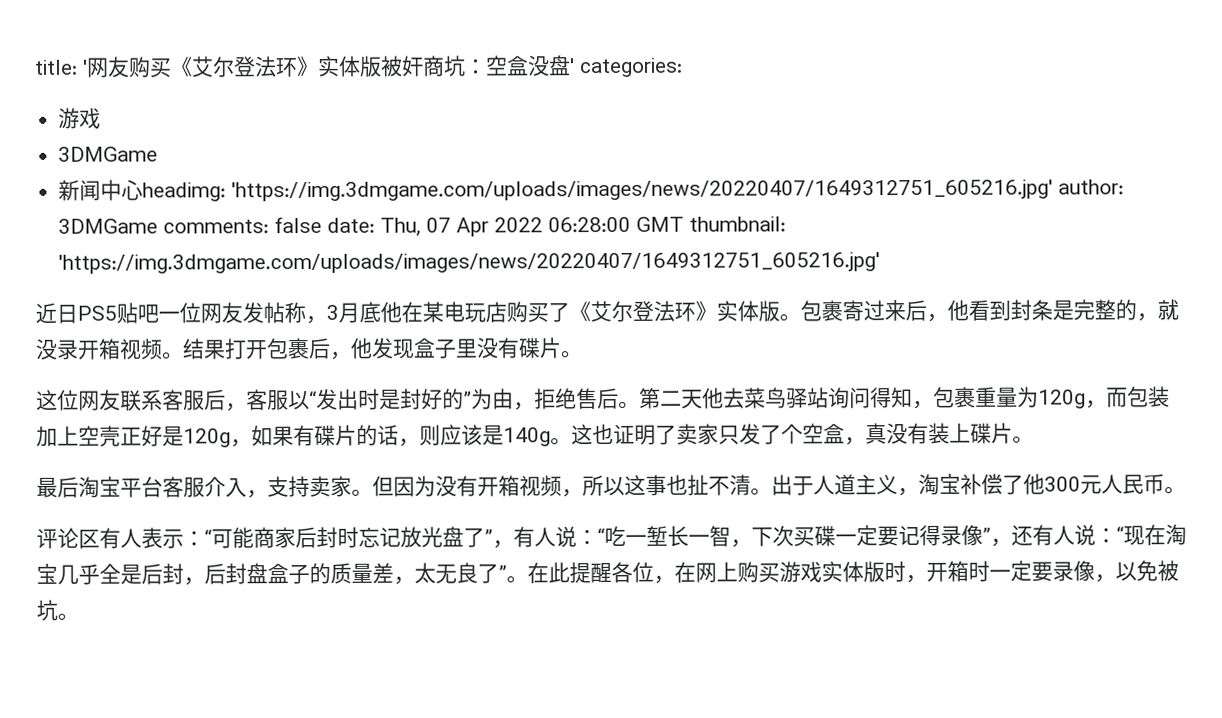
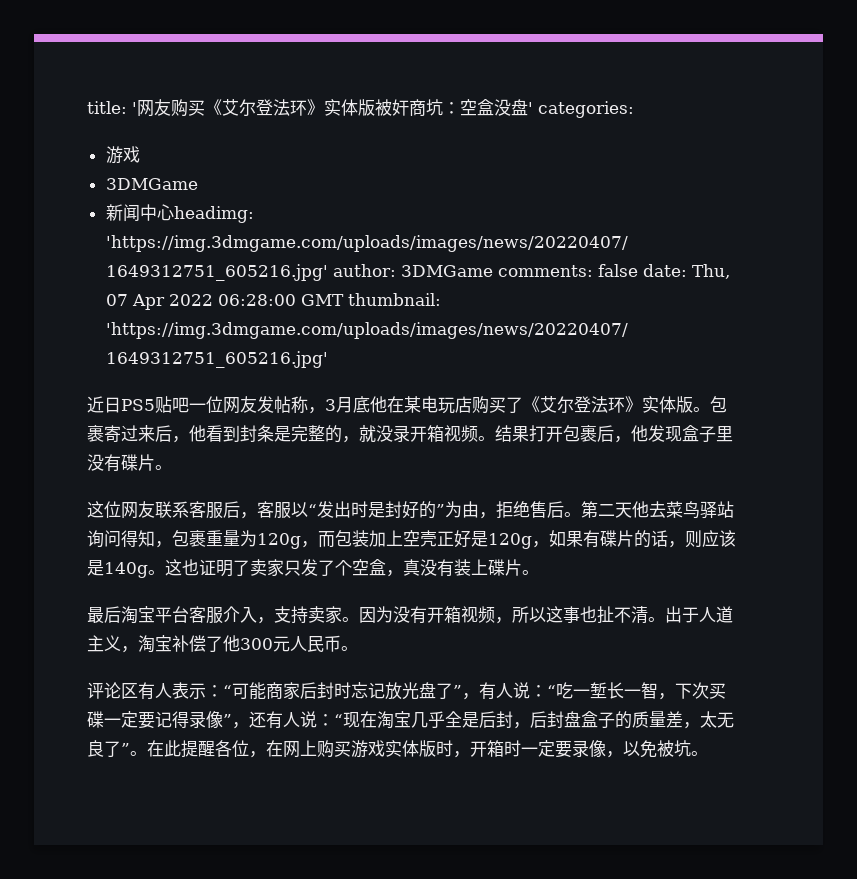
[372,475,394,497] 但 -> (359, 619) none

